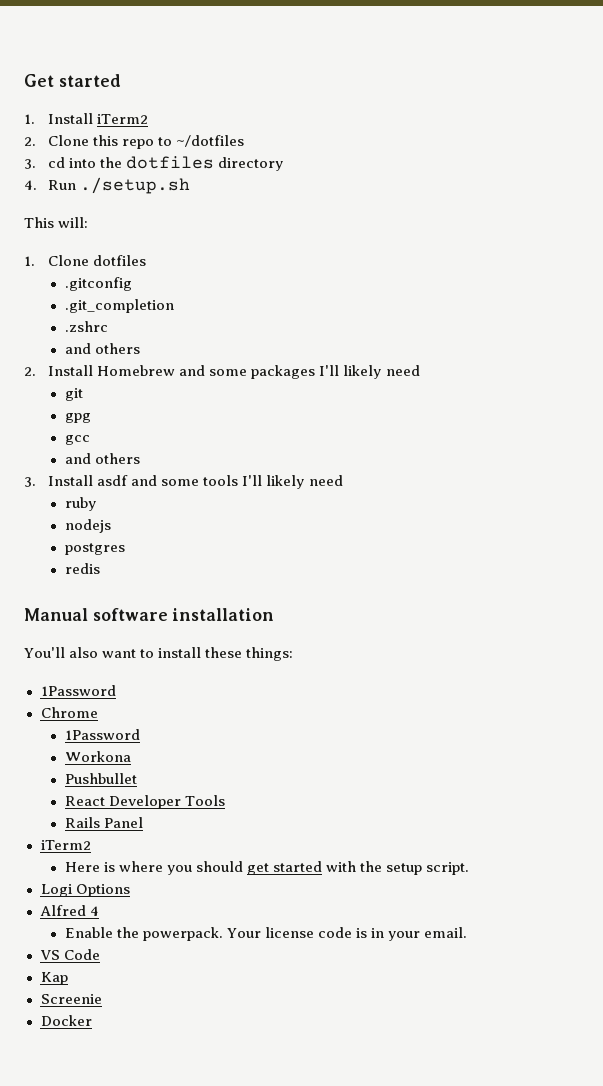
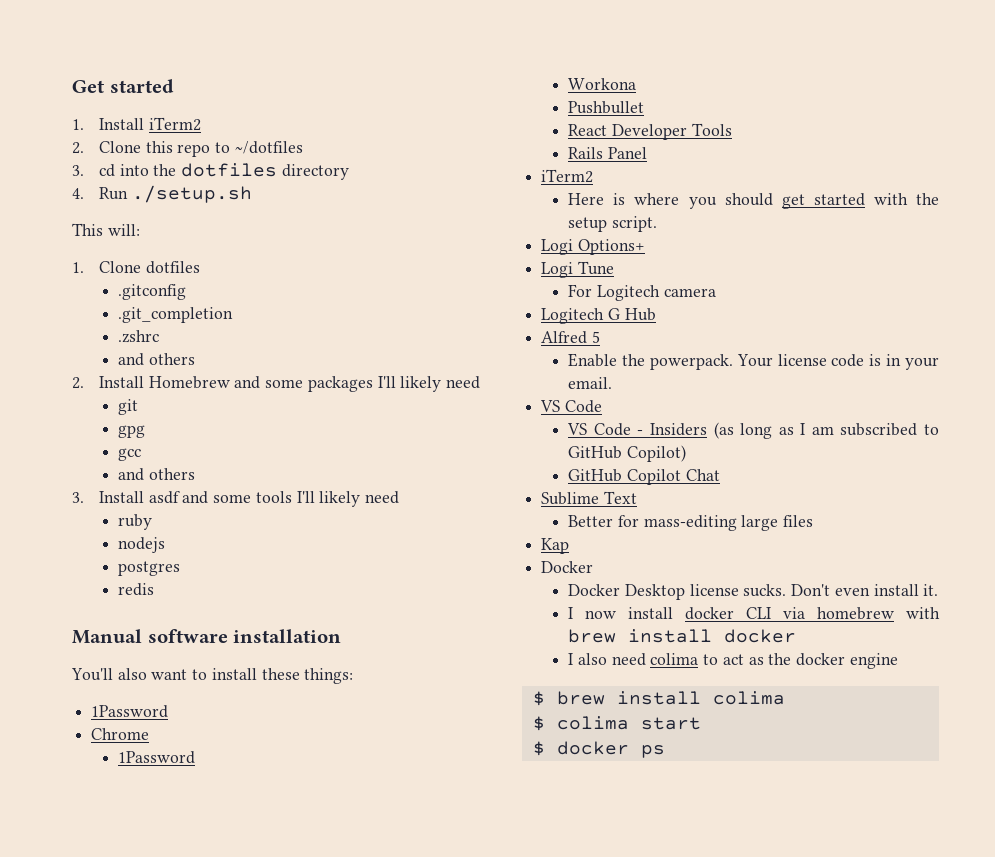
[75,884,130,897] Options -> [577,239,645,255] [541,261,614,278] [568,284,716,301] [541,308,656,324] Options+ // Logi Tune // For Logitech camera // Logitech G Hub
[89,906,99,916] 4 -> [591,331,600,343] 5
(100, 954) none -> [567,422,939,439] [568,445,687,462] [568,469,720,485] [541,491,637,505] [568,515,814,531] // VS Code - Insiders (as long as I am subscribed to GitHub Copilot) // GitHub Copilot Chat // Sublime Text // Better for mass-editing large files
[40,994,102,1004] [40,1015,92,1026] Screenie // Docker -> [541,561,594,573] [568,584,939,600] [568,607,940,620] [568,629,797,643] [568,653,898,669] [532,691,785,706] [532,716,701,731] [532,741,665,758] Docker // Docker Desktop license sucks. Don't even install it. // I now install docker CLI via homebrew with brew install docker // I also need colima to act as the docker engine // $ brew install colima // $ colima start // $ docker ps

